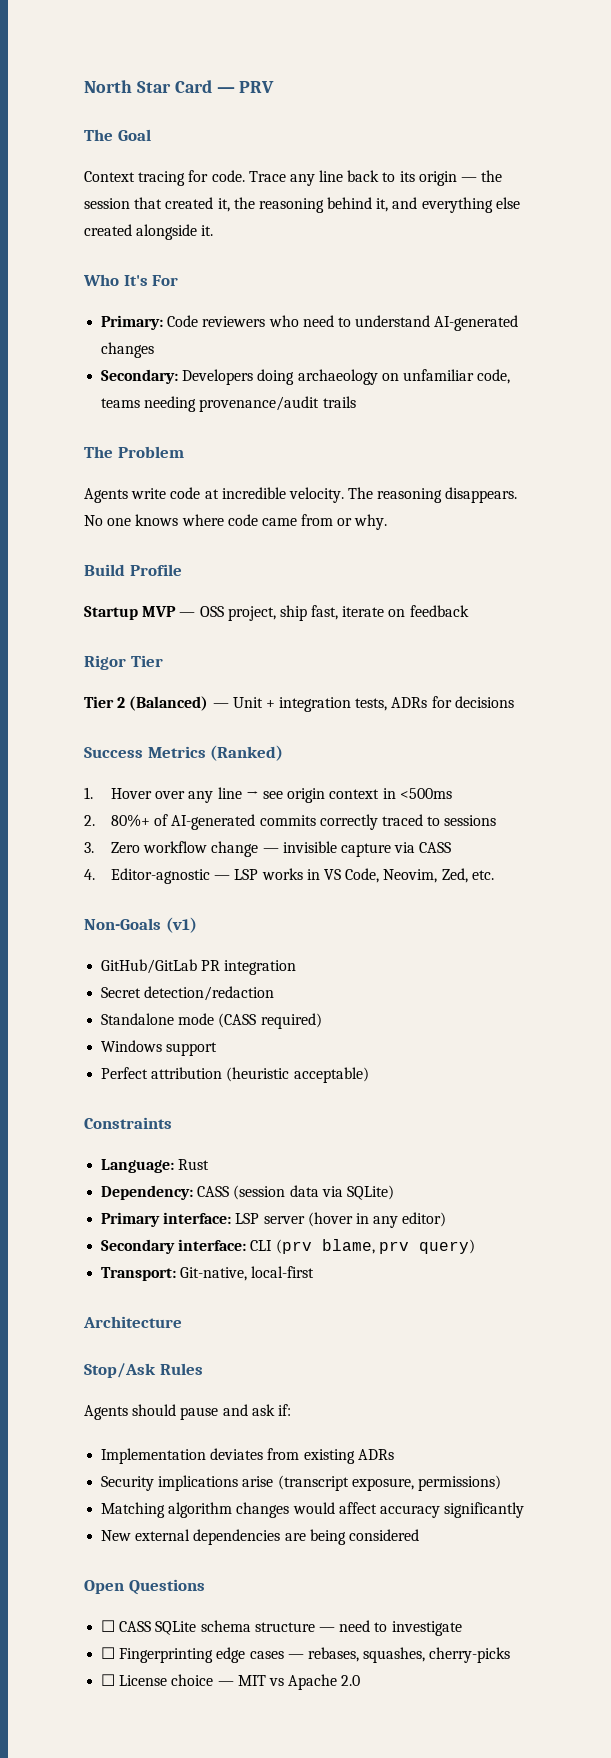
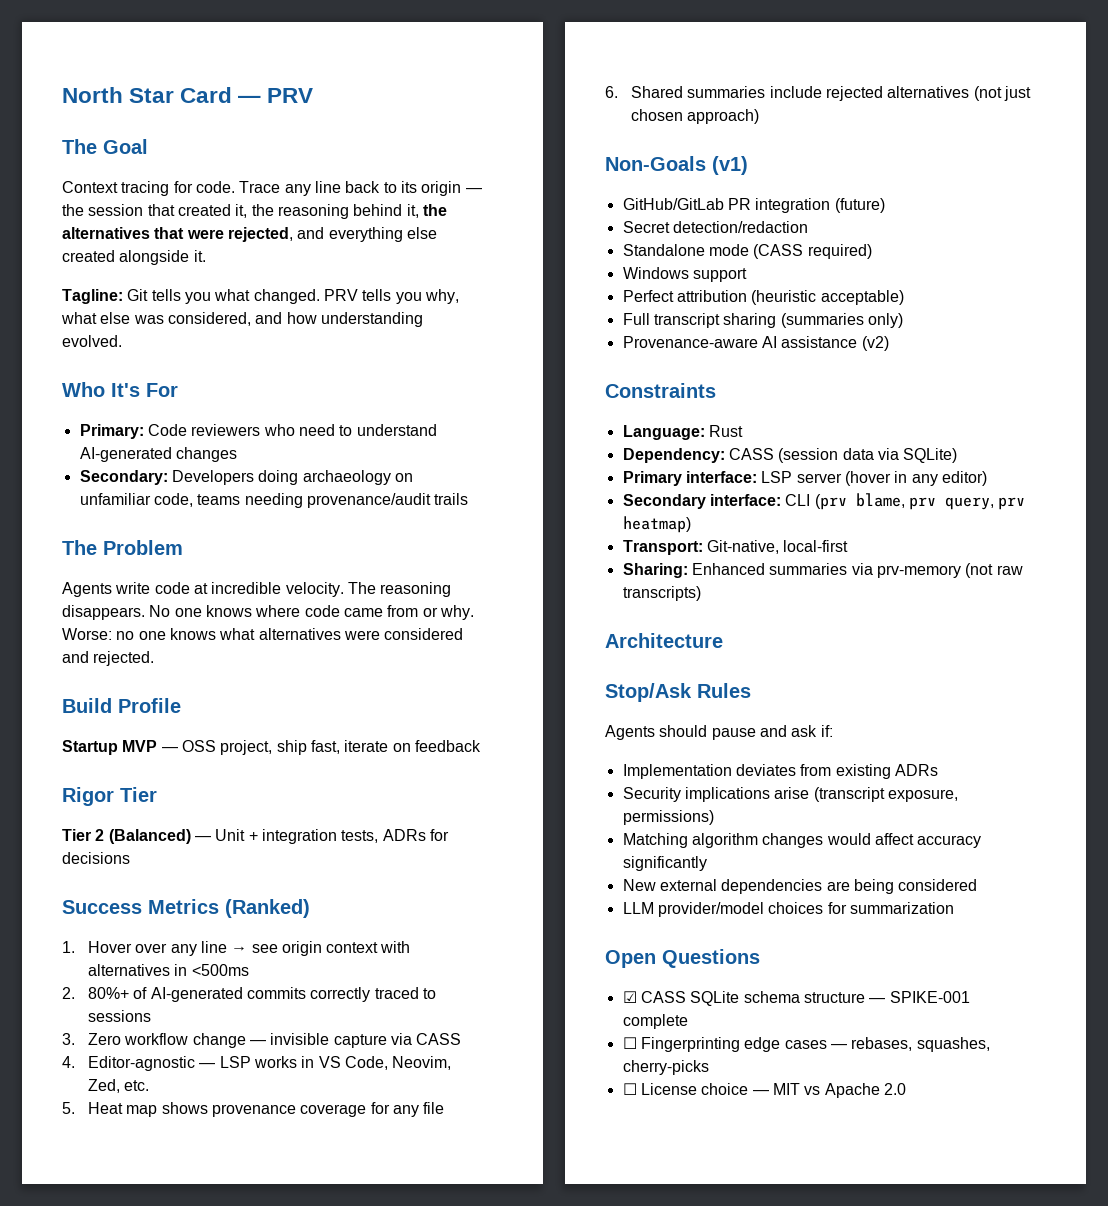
(389, 205) none -> [422,204,447,216] [62,227,293,242] the alternatives that were rejected,
(214, 230) none -> [62,289,459,304] [61,312,423,327] [62,335,122,347] // Tagline: Git tells you what changed. PRV tells you why, what else was considered, and how understanding evolved.
(388, 522) none -> [62,628,464,640] [62,651,155,666] Worse: no one knows what alternatives were considered and rejected.
(380, 794) none -> [380,941,411,953] [87,964,170,976] with alternatives
(494, 875) none -> [62,1102,445,1117] [605,86,1031,101] [630,109,760,124] // 5. Heat map shows provenance coverage for any file // 6. Shared summaries include rejected alternatives (not just chosen approach)
(297, 967) none -> [834,198,885,213] (future)
(369, 1075) none -> [622,313,903,328] [622,336,889,351] // Full transcript sharing (summaries only) // Provenance-aware AI assistance (v2)
[418,1239,475,1254] query) -> [944,497,1026,510] [622,516,691,533] query, prv heatmap)
(315, 1272) none -> [622,563,1023,578] [622,586,701,601] // Sharing: Enhanced summaries via prv-memory (not raw transcripts)
(419, 1535) none -> [622,902,954,917] // LLM provider/model choices for summarization
[101,1620,116,1632] ☐ -> [622,991,637,1003] ☑
[339,1620,462,1636] need to investigate -> [889,991,970,1003] [622,1014,688,1029] SPIKE-001 complete

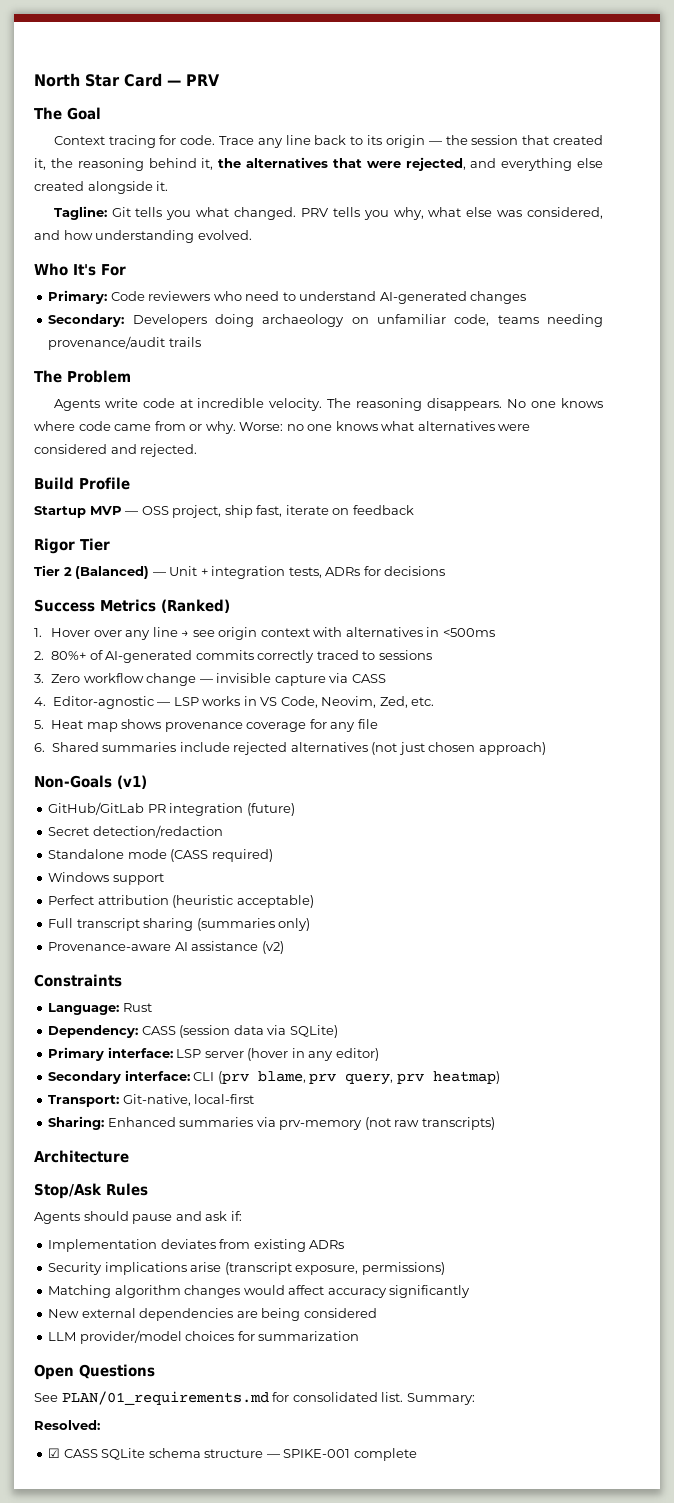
(760, 958) none -> [34,1391,475,1405] [34,1420,100,1430] // See PLAN/01_requirements.md for consolidated list. Summary: // Resolved:
[622,1037,990,1052] [622,1060,709,1075] [622,1083,906,1098] // ☐ Fingerprinting edge cases — rebases, squashes, cherry-picks // ☐ License choice — MIT vs Apache 2.0 -> (417, 1454) none

